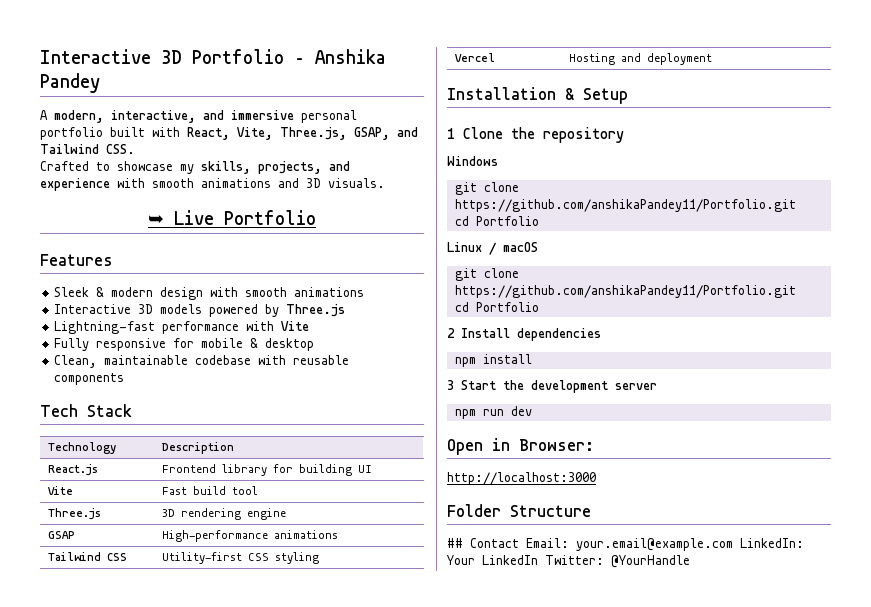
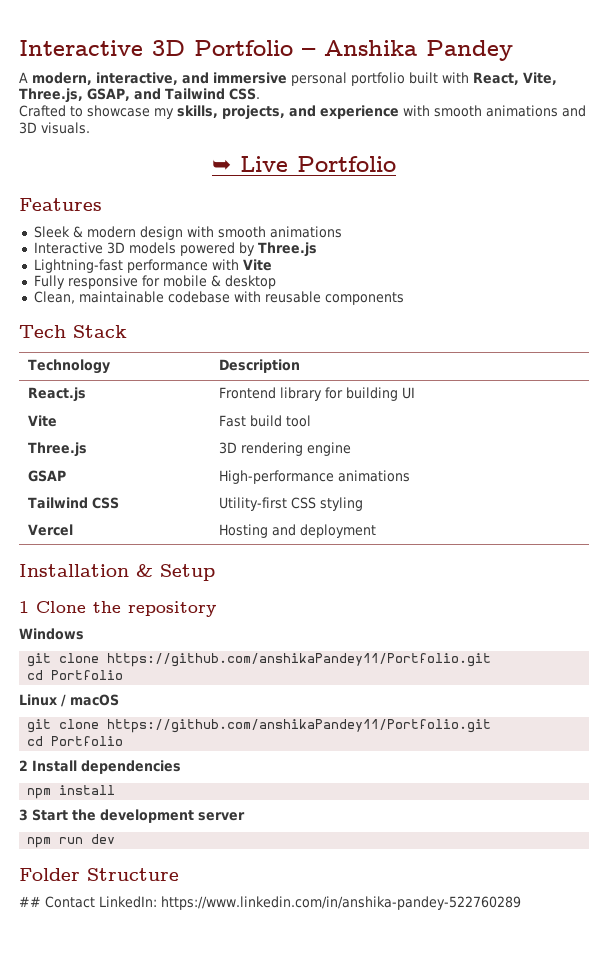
[447,438,594,455] [447,472,596,485] // Open in Browser: // http://localhost:3000 -> (116, 839) none
[526,538,804,551] [447,555,690,568] Email: your.email@example.com LinkedIn: Your LinkedIn Twitter: @YourHandle -> [99,896,521,910] LinkedIn: https://www.linkedin.com/in/anshika-pandey-522760289

